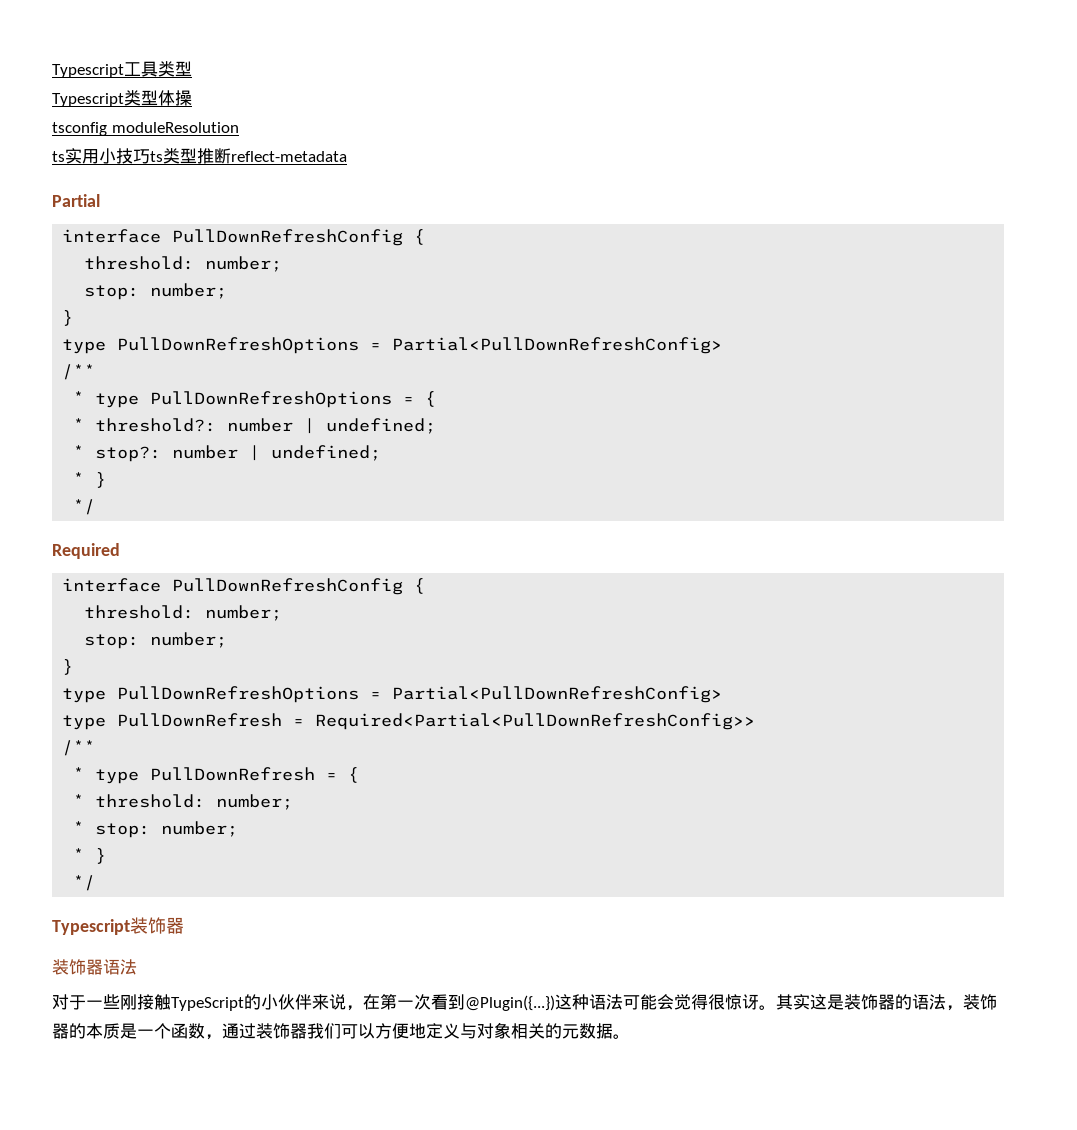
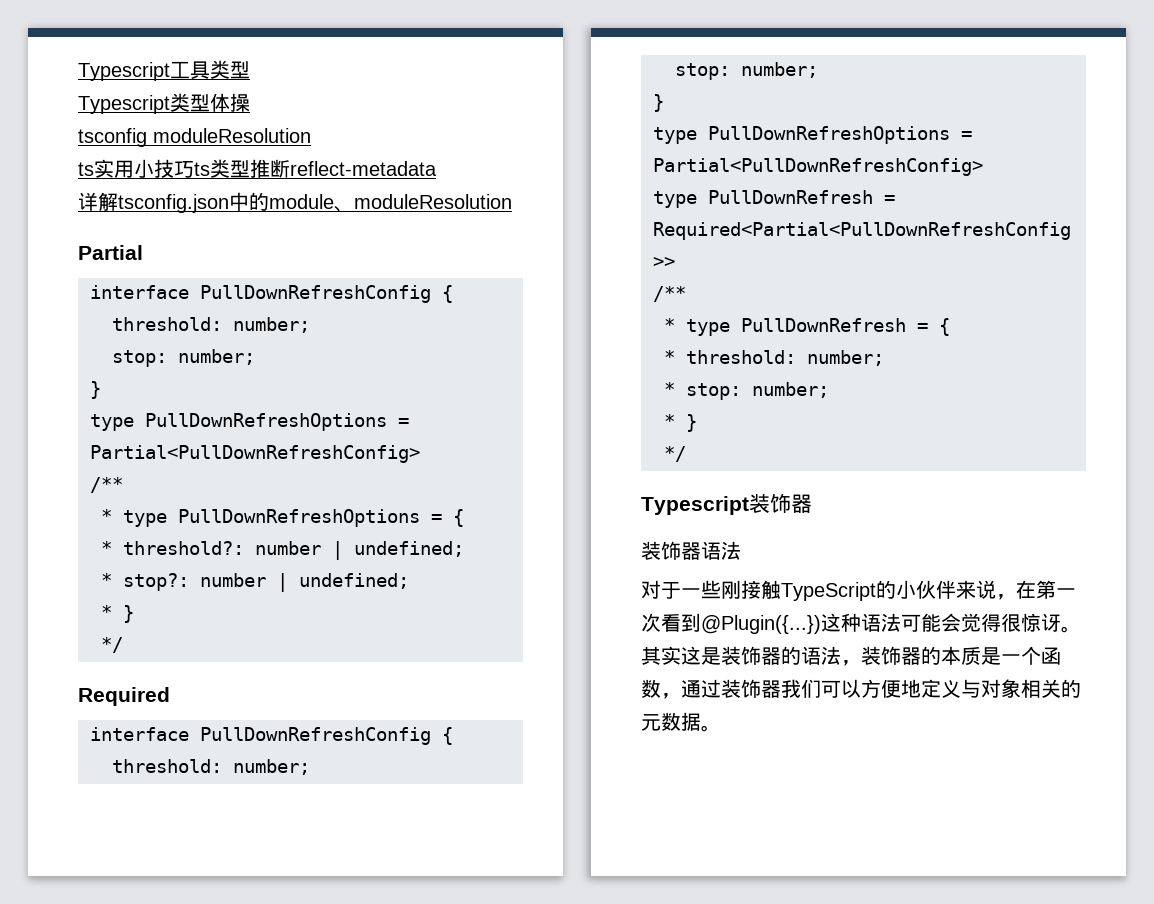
(347, 156) none -> [78,192,512,213] // 详解tsconfig.json中的module、moduleResolution

